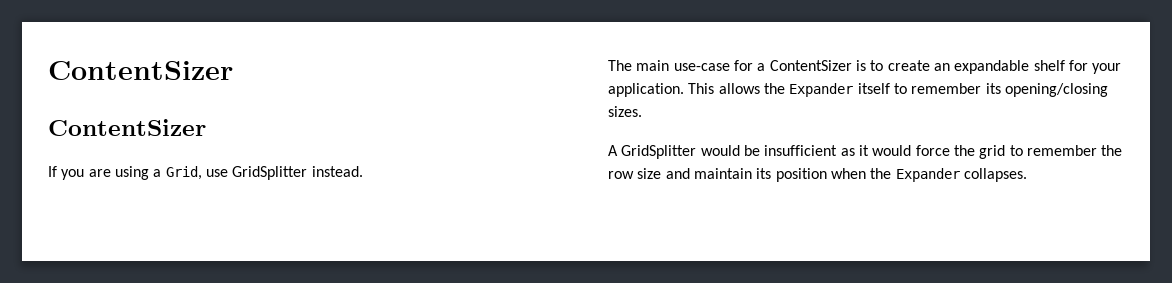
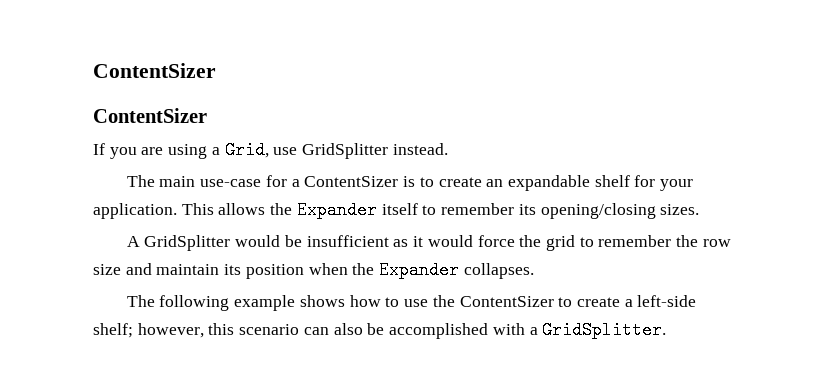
(1027, 175) none -> [126,295,697,311] [93,321,667,339] // The following example shows how to use the ContentSizer to create a left-side shelf; however, this scenario can also be accomplished with a GridSplitter.

